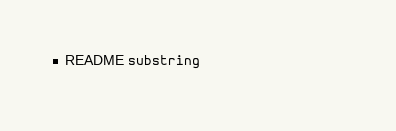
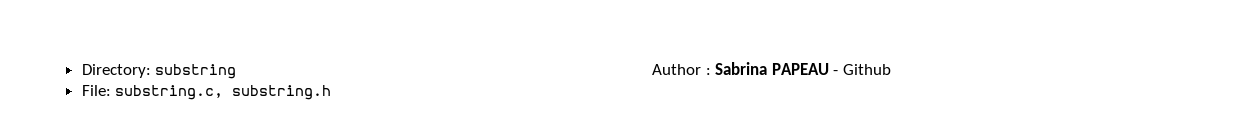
[65,55,125,65] README -> [81,64,151,78] Directory:
(201, 62) none -> [81,85,332,100] [652,62,891,75] // File: substring.c, substring.h // Author : Sabrina PAPEAU - Github

